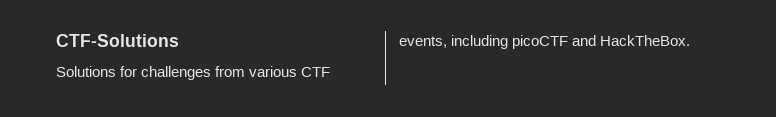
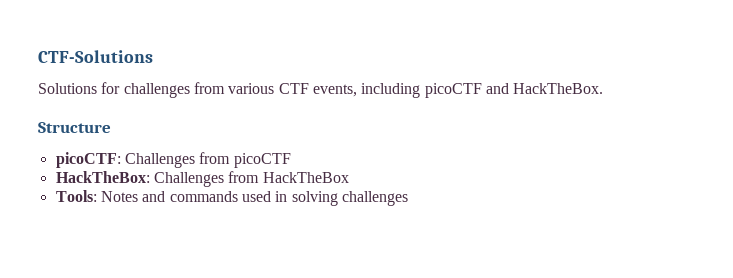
(691, 40) none -> [38,122,111,133] [55,152,291,168] [55,171,349,187] [55,190,408,206] // Structure // picoCTF: Challenges from picoCTF // HackTheBox: Challenges from HackTheBox // Tools: Notes and commands used in solving challenges

